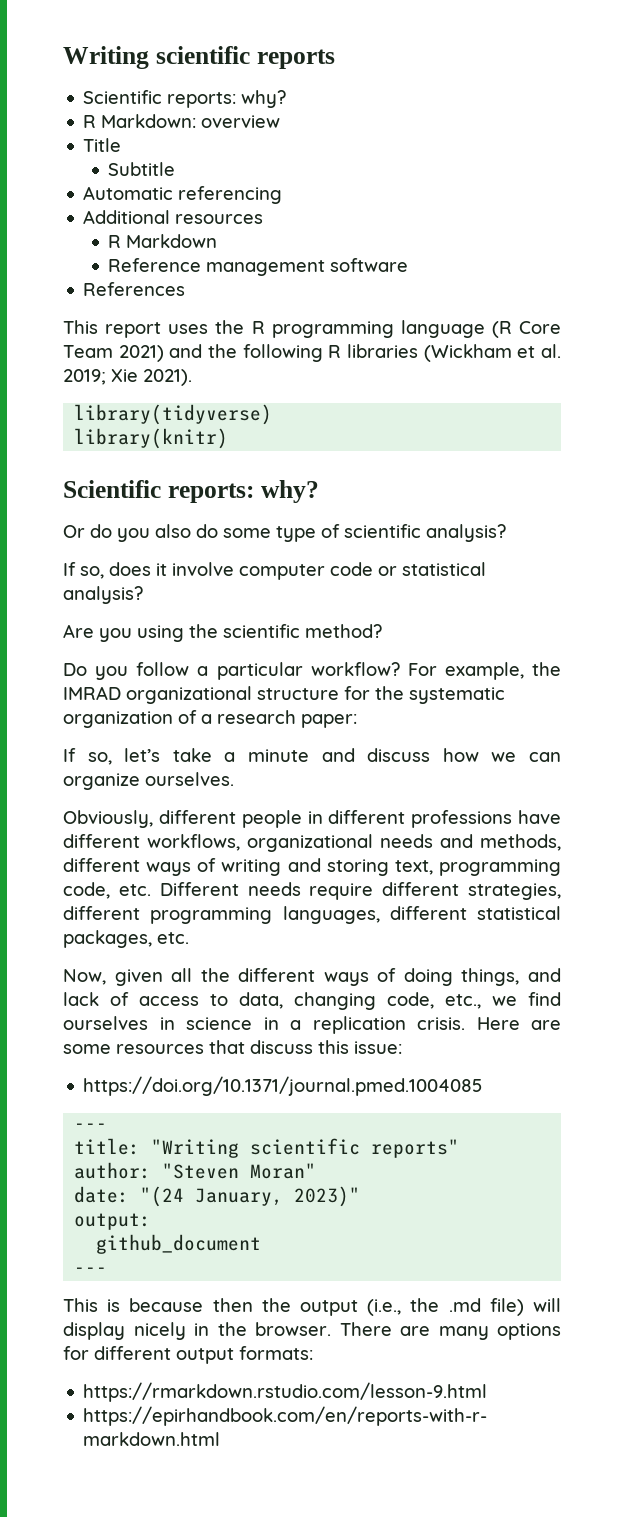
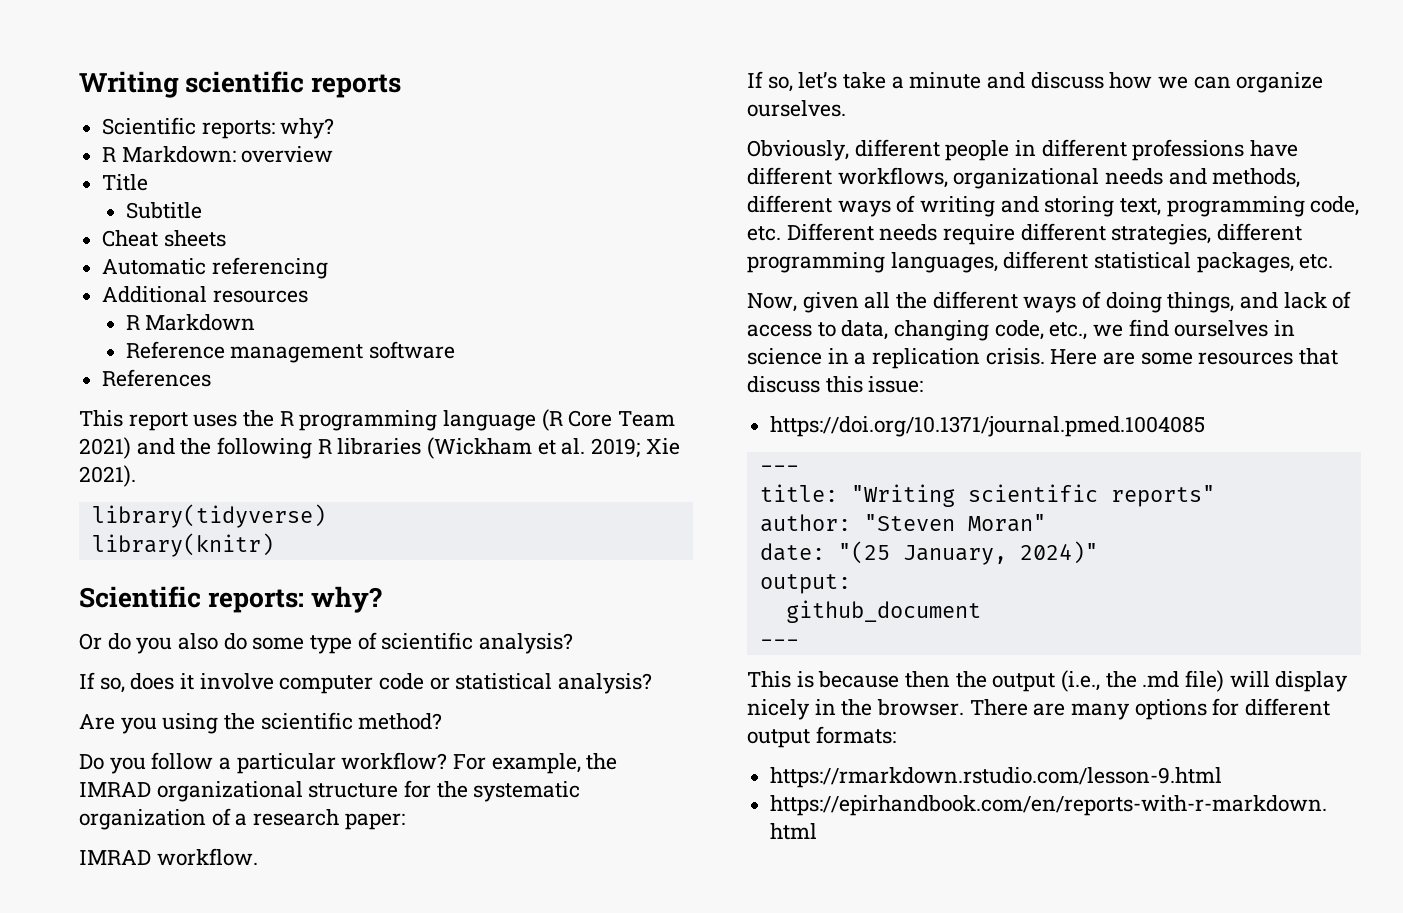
(176, 169) none -> [102,230,226,247] // Cheat sheets
(357, 721) none -> [79,848,258,866] // IMRAD workflow.
[140,1186,361,1207] "(24 January, 2023)" -> [837,541,1098,565] "(25 January, 2024)"

